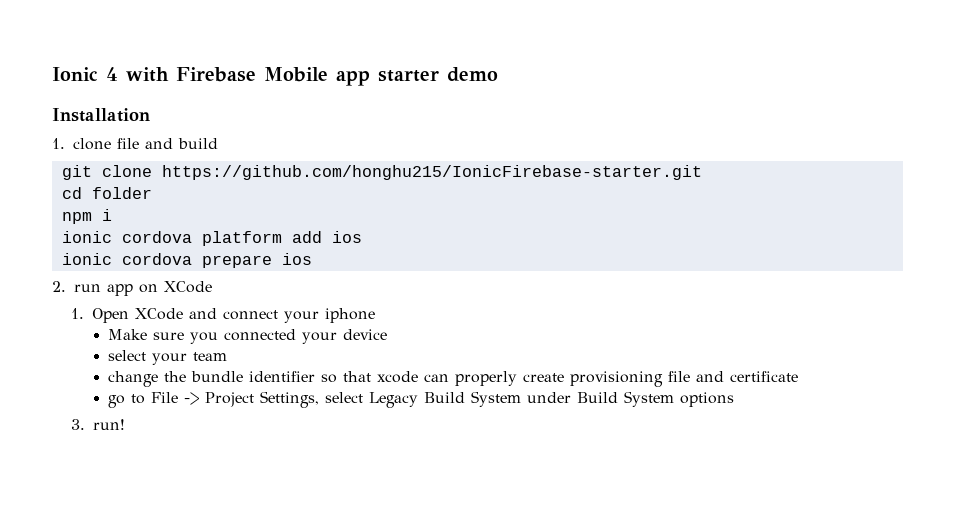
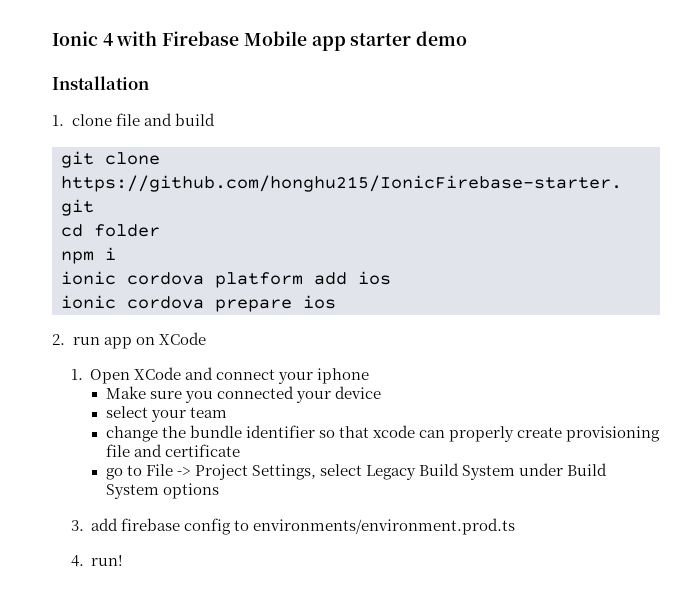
(86, 424) none -> [91,518,516,535] [70,555,84,567] add firebase config to environments/environment.prod.ts // 4.

